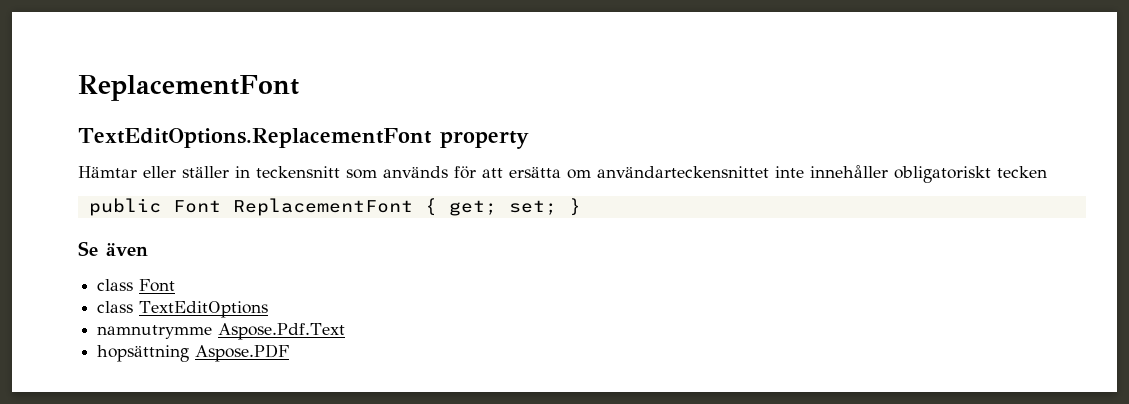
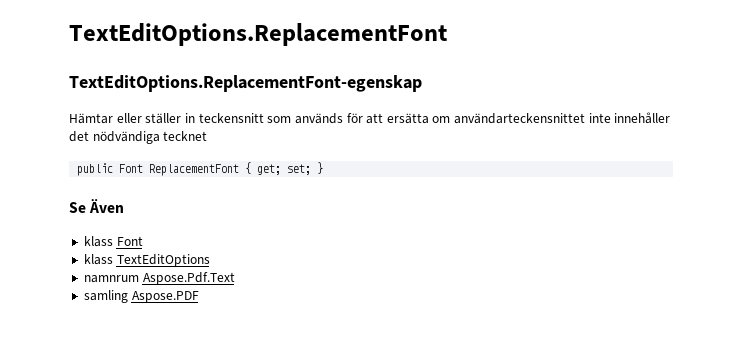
[78,75,299,101] [78,128,529,149] ReplacementFont // TextEditOptions.ReplacementFont property -> [69,23,447,46] [69,75,422,92] TextEditOptions.ReplacementFont // TextEditOptions.ReplacementFont-egenskap
[894,166,1047,183] obligatoriskt tecken -> [69,131,208,144] det nödvändiga tecknet
[106,243,148,256] [97,279,134,291] även // class -> [89,199,125,213] [83,236,113,247] Även // klass
[97,301,134,313] class -> [83,254,113,265] klass
[97,325,213,339] namnutrymme -> [83,275,139,283] namnrum
[97,345,190,362] hopsättning -> [83,290,128,303] samling

